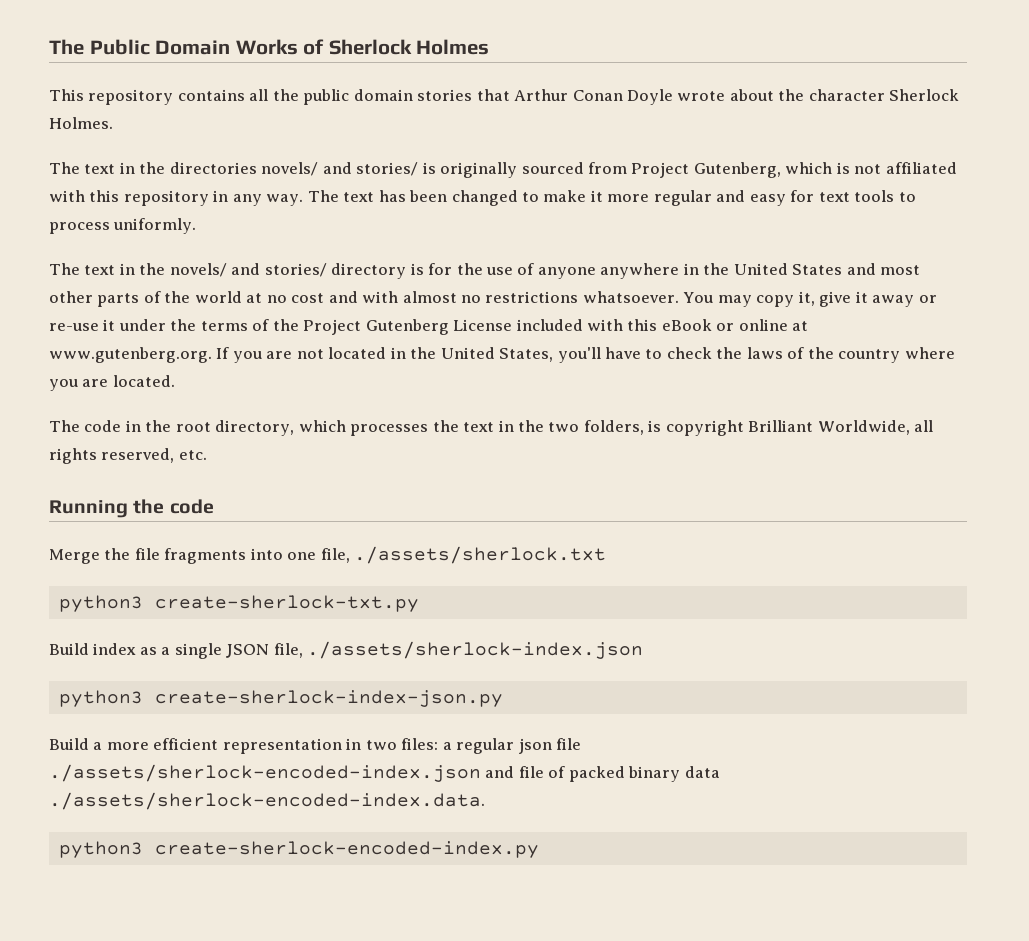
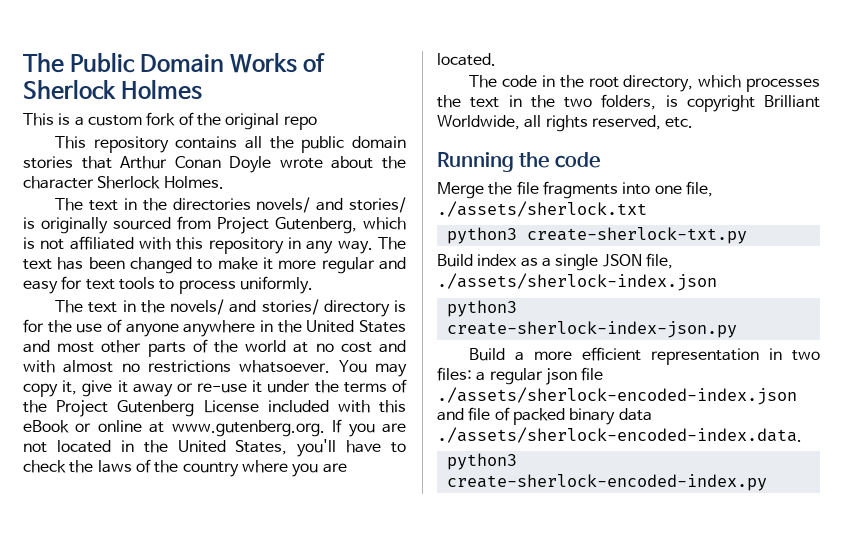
(490, 47) none -> [23,112,317,130] // This is a custom fork of the original repo

